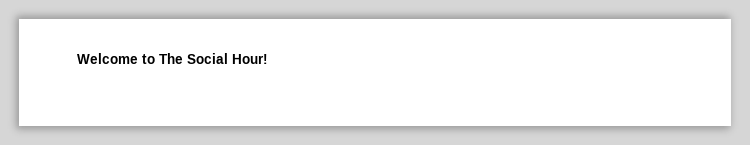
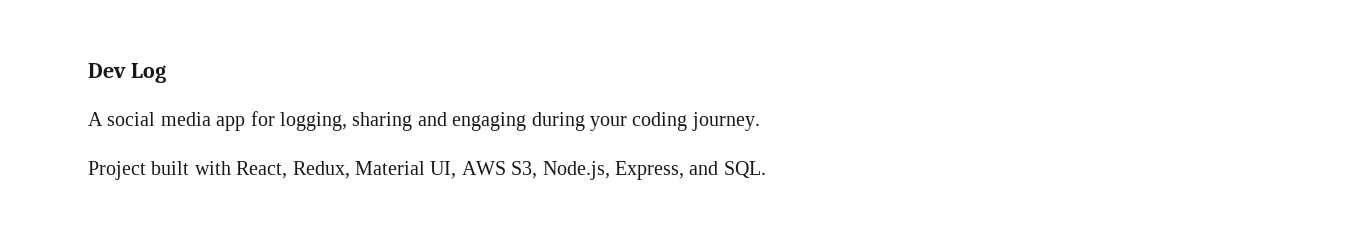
[77,53,268,64] Welcome to The Social Hour! -> [88,63,166,83] [88,111,760,131] [88,161,766,180] Dev Log // A social media app for logging, sharing and engaging during your coding journey. // Project built with React, Redux, Material UI, AWS S3, Node.js, Express, and SQL.

